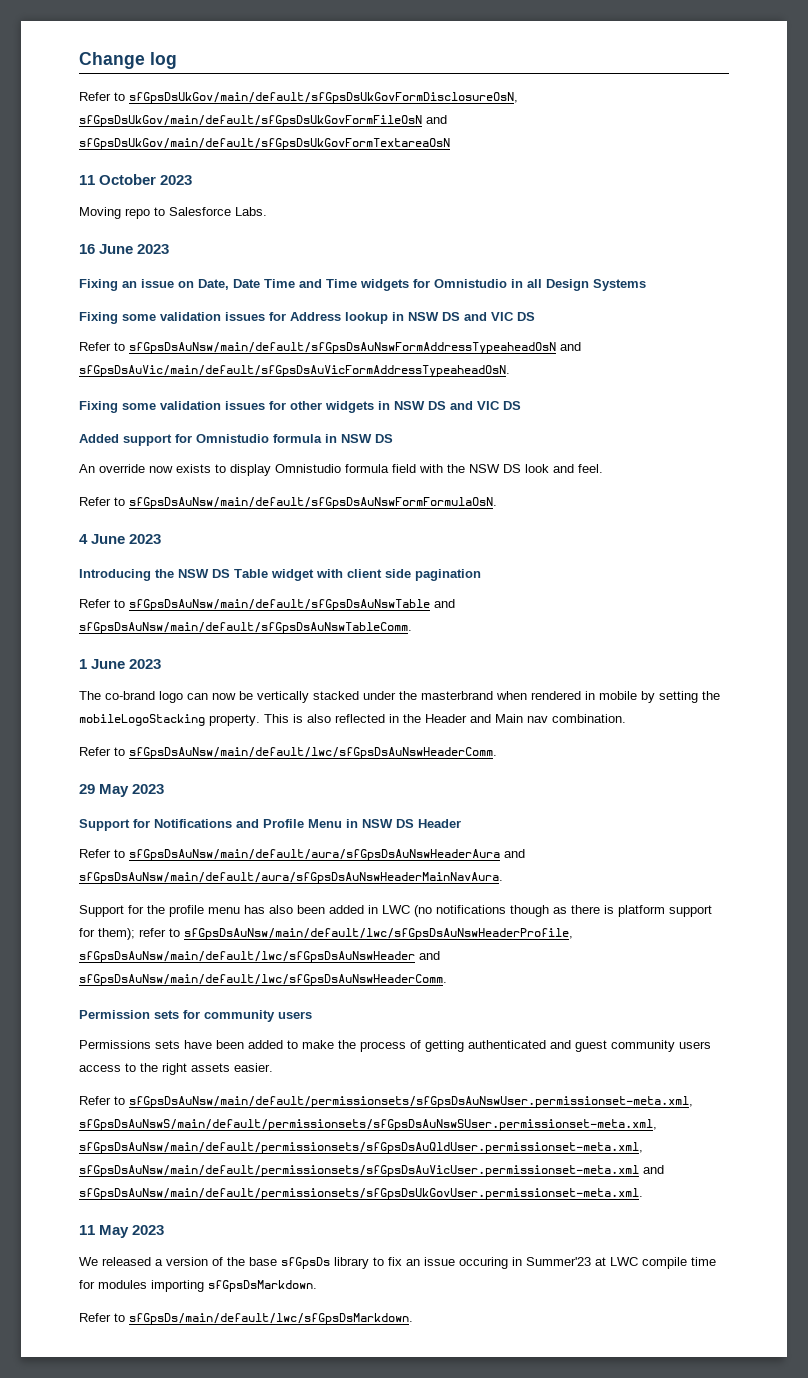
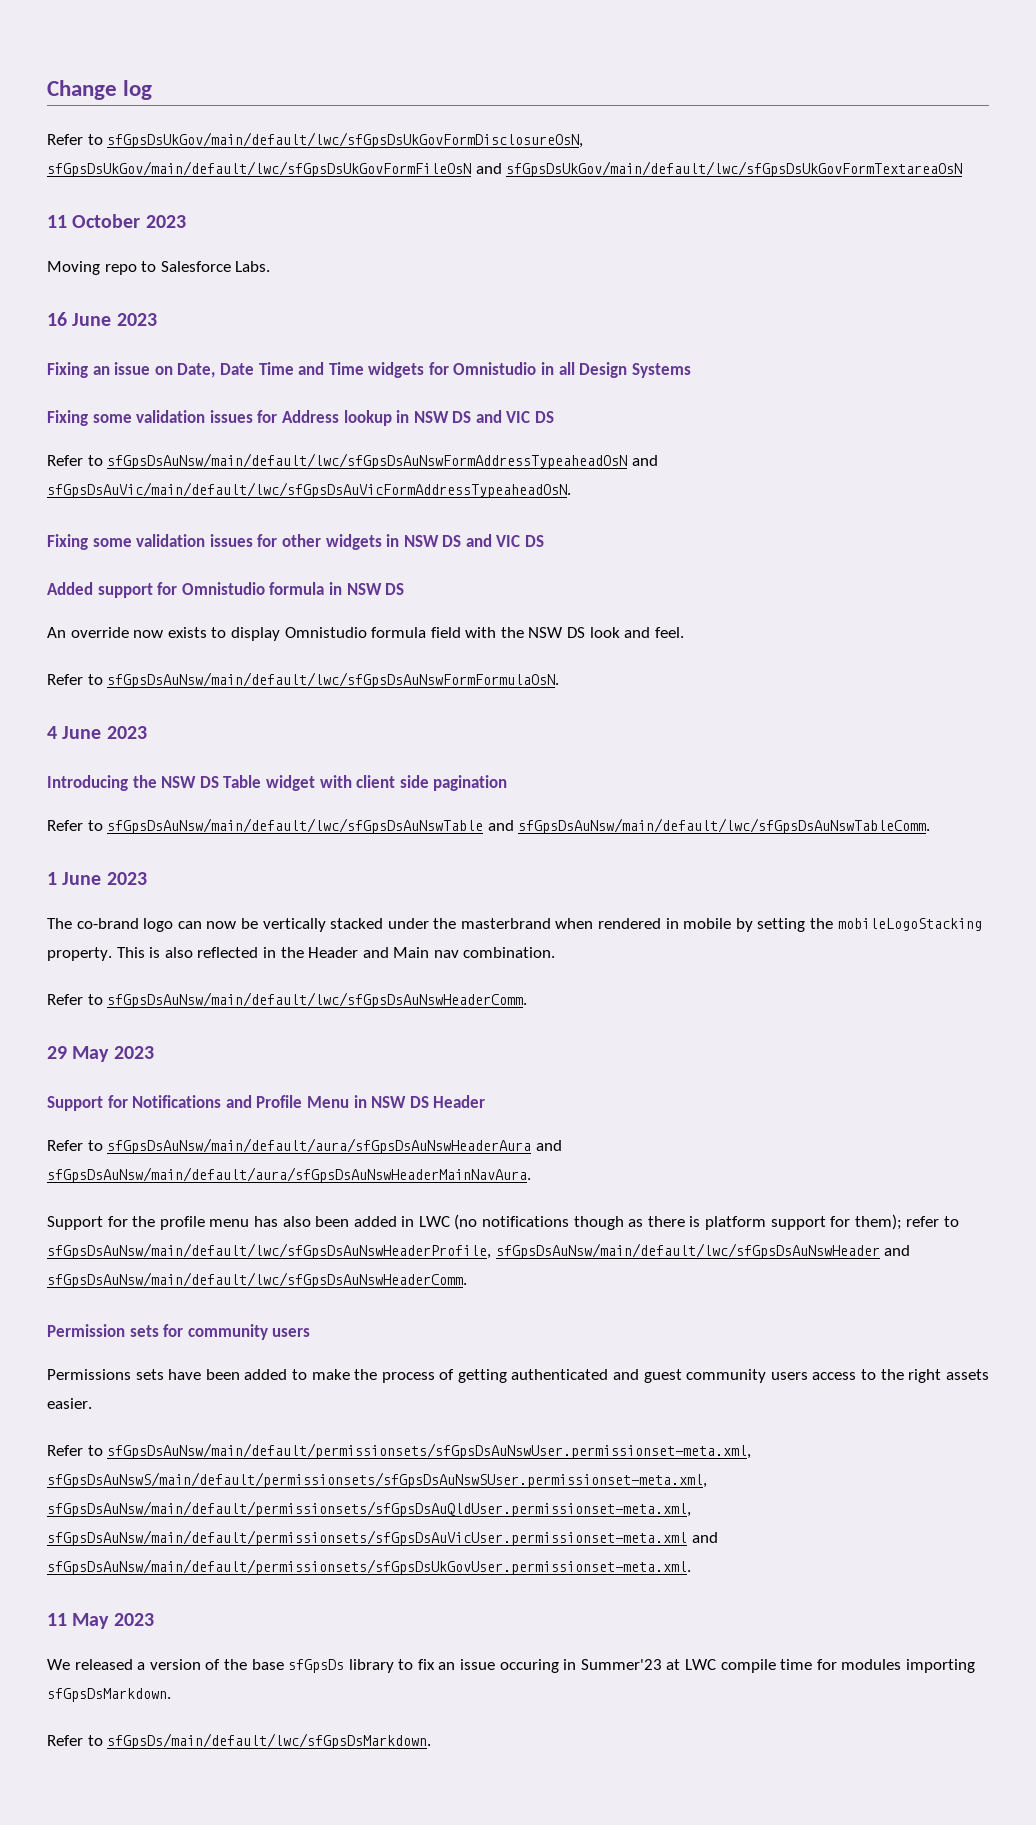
[129,92,518,104] [79,115,447,127] [79,138,450,150] sfGpsDsUkGov/main/default/sfGpsDsUkGovFormDisclosureOsN, sfGpsDsUkGov/main/default/sfGpsDsUkGovFormFileOsN and sfGpsDsUkGov/main/default/sfGpsDsUkGovFormTextareaOsN -> [107,132,584,148] [47,161,963,177] sfGpsDsUkGov/main/default/lwc/sfGpsDsUkGovFormDisclosureOsN, sfGpsDsUkGov/main/default/lwc/sfGpsDsUkGovFormFileOsN and sfGpsDsUkGov/main/default/lwc/sfGpsDsUkGovFormTextareaOsN
[129,342,581,354] [79,365,510,377] sfGpsDsAuNsw/main/default/sfGpsDsAuNswFormAddressTypeaheadOsN and sfGpsDsAuVic/main/default/sfGpsDsAuVicFormAddressTypeaheadOsN. -> [107,453,658,469] [47,482,571,498] sfGpsDsAuNsw/main/default/lwc/sfGpsDsAuNswFormAddressTypeaheadOsN and sfGpsDsAuVic/main/default/lwc/sfGpsDsAuVicFormAddressTypeaheadOsN.
[129,497,497,509] sfGpsDsAuNsw/main/default/sfGpsDsAuNswFormFormulaOsN. -> [107,672,560,688] sfGpsDsAuNsw/main/default/lwc/sfGpsDsAuNswFormFormulaOsN.
[129,599,455,611] [79,622,412,634] sfGpsDsAuNsw/main/default/sfGpsDsAuNswTable and sfGpsDsAuNsw/main/default/sfGpsDsAuNswTableComm. -> [107,818,931,834] sfGpsDsAuNsw/main/default/lwc/sfGpsDsAuNswTable and sfGpsDsAuNsw/main/default/lwc/sfGpsDsAuNswTableComm.

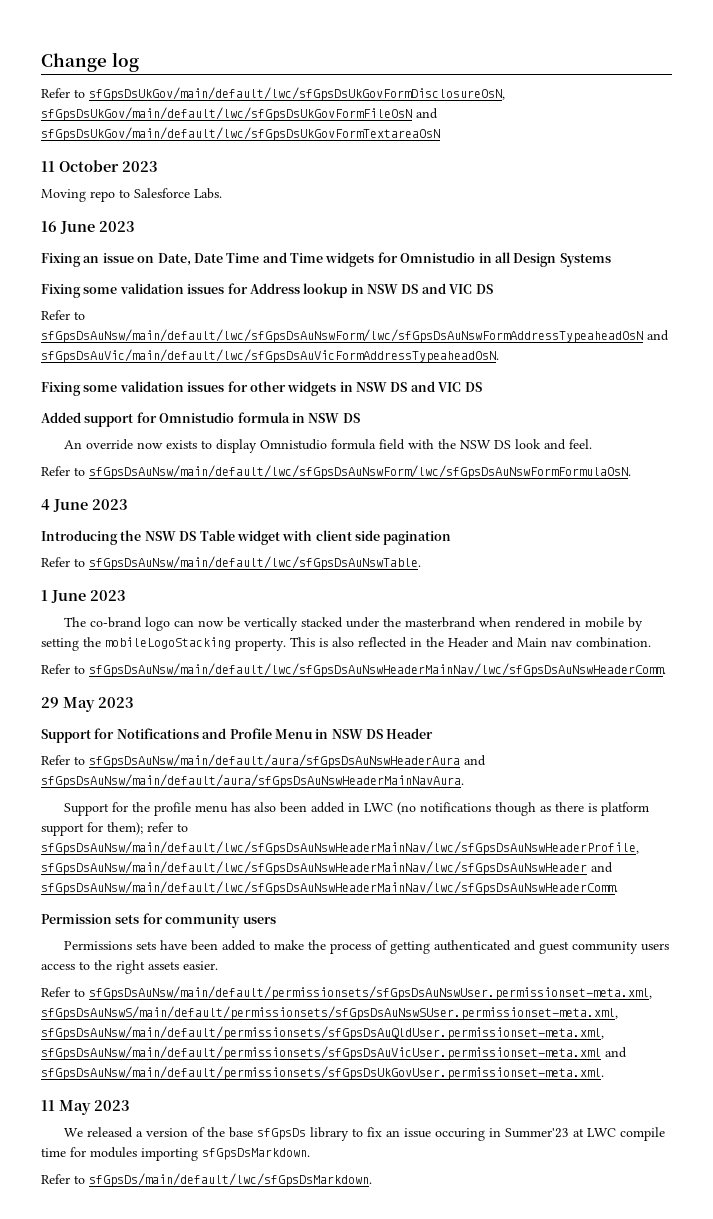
[107,453,628,469] sfGpsDsAuNsw/main/default/lwc/sfGpsDsAuNswFormAddressTypeaheadOsN -> [41,329,643,343] sfGpsDsAuNsw/main/default/lwc/sfGpsDsAuNswForm/lwc/sfGpsDsAuNswFormAddressTypeaheadOsN
[107,672,560,688] sfGpsDsAuNsw/main/default/lwc/sfGpsDsAuNswFormFormulaOsN. -> [89,465,631,479] sfGpsDsAuNsw/main/default/lwc/sfGpsDsAuNswForm/lwc/sfGpsDsAuNswFormFormulaOsN.
[107,818,931,834] sfGpsDsAuNsw/main/default/lwc/sfGpsDsAuNswTable and sfGpsDsAuNsw/main/default/lwc/sfGpsDsAuNswTableComm. -> [89,556,421,570] sfGpsDsAuNsw/main/default/lwc/sfGpsDsAuNswTable.
[107,992,528,1008] sfGpsDsAuNsw/main/default/lwc/sfGpsDsAuNswHeaderComm. -> [89,663,666,677] sfGpsDsAuNsw/main/default/lwc/sfGpsDsAuNswHeaderMainNav/lwc/sfGpsDsAuNswHeaderComm.
[47,1243,911,1259] [47,1272,467,1288] sfGpsDsAuNsw/main/default/lwc/sfGpsDsAuNswHeaderProfile, sfGpsDsAuNsw/main/default/lwc/sfGpsDsAuNswHeader and sfGpsDsAuNsw/main/default/lwc/sfGpsDsAuNswHeaderComm. -> [41,841,639,855] [41,861,613,875] [41,881,618,895] sfGpsDsAuNsw/main/default/lwc/sfGpsDsAuNswHeaderMainNav/lwc/sfGpsDsAuNswHeaderProfile, sfGpsDsAuNsw/main/default/lwc/sfGpsDsAuNswHeaderMainNav/lwc/sfGpsDsAuNswHeader and sfGpsDsAuNsw/main/default/lwc/sfGpsDsAuNswHeaderMainNav/lwc/sfGpsDsAuNswHeaderComm.

